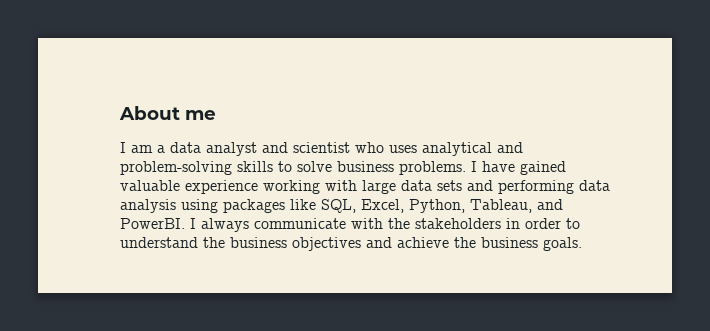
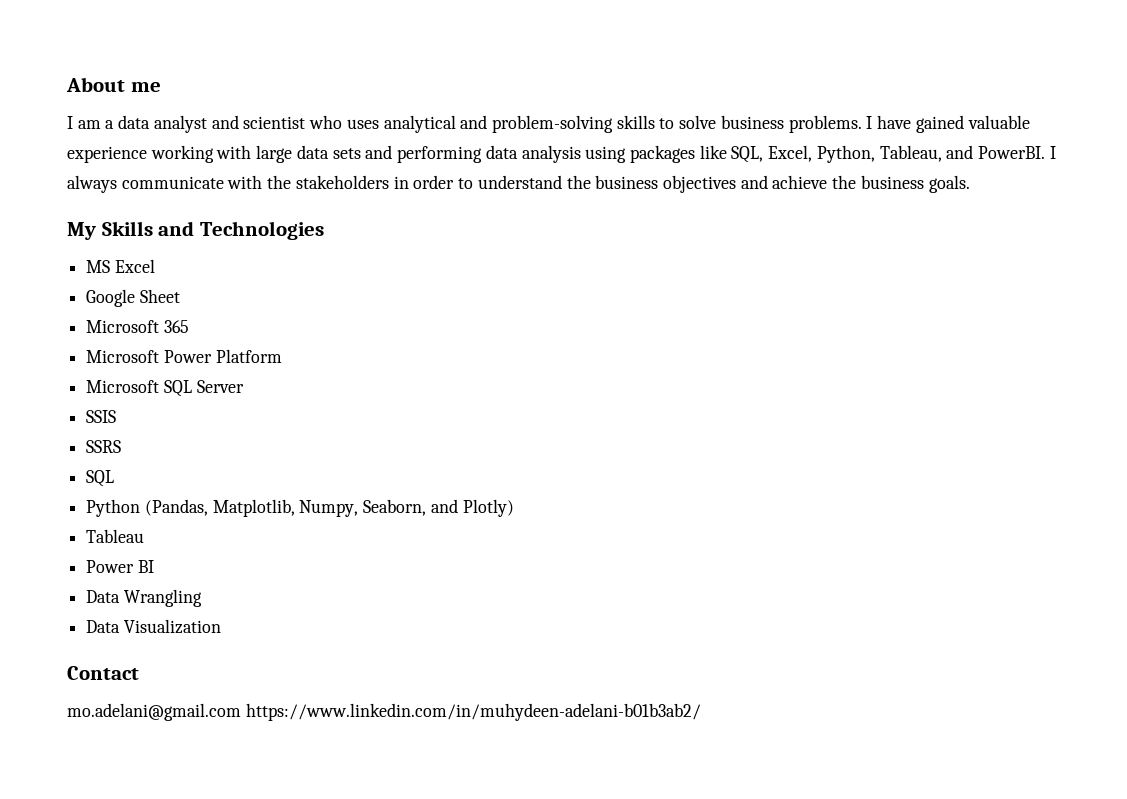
(582, 244) none -> [67,221,324,240] [86,259,155,273] [86,289,180,307] [86,320,189,333] [86,349,282,363] [86,380,244,397] [86,410,117,423] [86,440,122,453] [86,470,115,487] [86,499,514,517] [86,529,145,543] [86,560,154,573] [86,589,202,607] [86,619,221,634] [67,666,139,680] [67,703,701,721] // My Skills and Technologies // MS Excel // Google Sheet // Microsoft 365 // Microsoft Power Platform // Microsoft SQL Server // SSIS // SSRS // SQL // Python (Pandas, Matplotlib, Numpy, Seaborn, and Plotly) // Tableau // Power BI // Data Wrangling // Data Visualization // Contact // mo.adelani@gmail.com https://www.linkedin.com/in/muhydeen-adelani-b01b3ab2/

